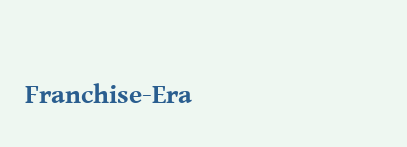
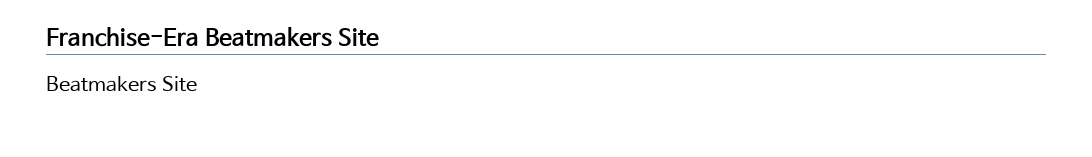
(192, 93) none -> [205,27,380,47] [46,76,198,92] Beatmakers Site // Beatmakers Site

